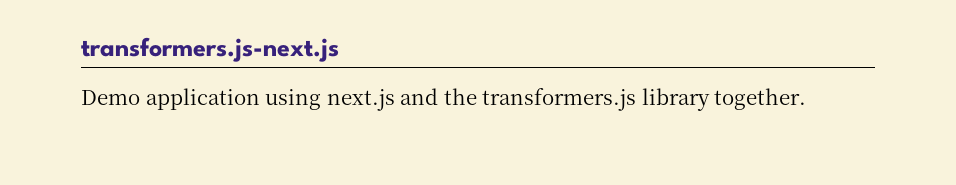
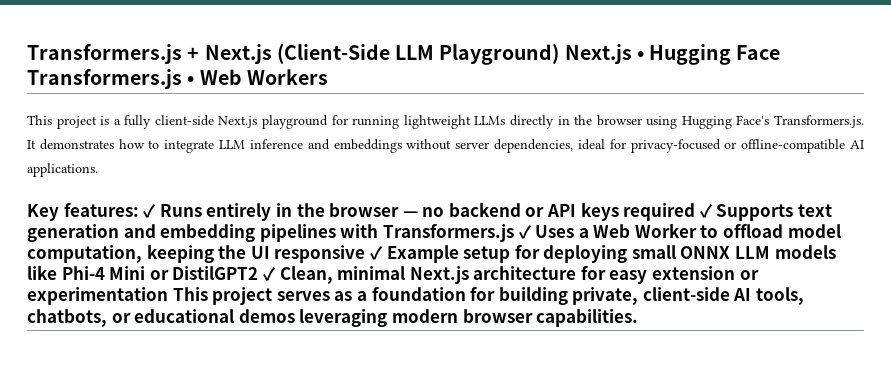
[81,37,339,62] [81,88,807,111] transformers.js-next.js // Demo application using next.js and the transformers.js library together. -> [27,43,781,65] [27,69,328,89] [27,115,864,129] [27,139,865,153] [27,163,98,177] [27,202,833,221] [27,223,841,242] [27,244,836,263] [27,265,759,284] [27,287,805,305] [27,309,639,327] Transformers.js + Next.js (Client-Side LLM Playground) Next.js • Hugging Face Transformers.js • Web Workers // This project is a fully client-side Next.js playground for running lightweight LLMs directly in the browser using Hugging Face's Transformers.js. It demonstrates how to integrate LLM inference and embeddings without server dependencies, ideal for privacy-focused or offline-compatible AI applications. // Key features: ✓ Runs entirely in the browser — no backend or API keys required ✓ Supports text generation and embedding pipelines with Transformers.js ✓ Uses a Web Worker to offload model computation, keeping the UI responsive ✓ Example setup for deploying small ONNX LLM models like Phi-4 Mini or DistilGPT2 ✓ Clean, minimal Next.js architecture for easy extension or experimentation This project serves as a foundation for building private, client-side AI tools, chatbots, or educational demos leveraging modern browser capabilities.

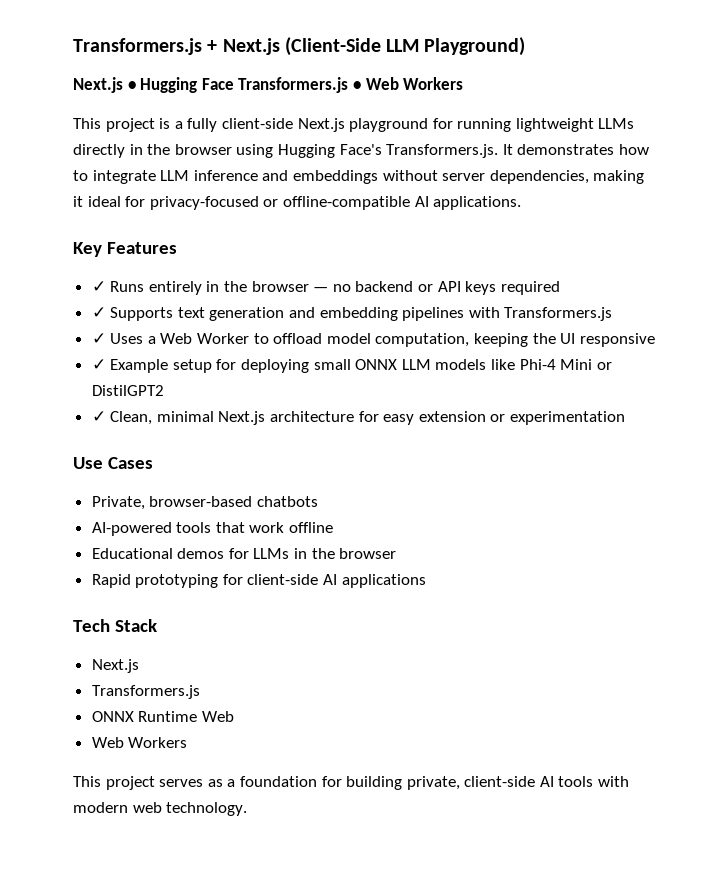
(560, 54) none -> (526, 46) //
(574, 146) none -> [593,170,645,184] [73,196,83,207] making it
[63,203,139,217] features: -> [106,242,177,254] Features //
(696, 212) none -> (560, 288) //
(514, 233) none -> (613, 314) //
(366, 254) none -> (655, 340) //
(259, 273) none -> (164, 390) //
(168, 296) none -> [73,457,153,469] [91,496,318,510] [91,522,334,536] [91,548,397,559] [91,574,426,588] [73,619,157,632] [91,659,139,673] [91,685,200,699] [91,711,234,722] [91,737,188,748] // Use Cases // Private, browser-based chatbots // AI-powered tools that work offline // Educational demos for LLMs in the browser // Rapid prototyping for client-side AI applications // Tech Stack // Next.js // Transformers.js // ONNX Runtime Web // Web Workers //
[756,287,805,305] [27,309,639,327] tools, chatbots, or educational demos leveraging modern browser capabilities. -> [558,776,630,787] [73,802,248,816] tools with modern web technology.

